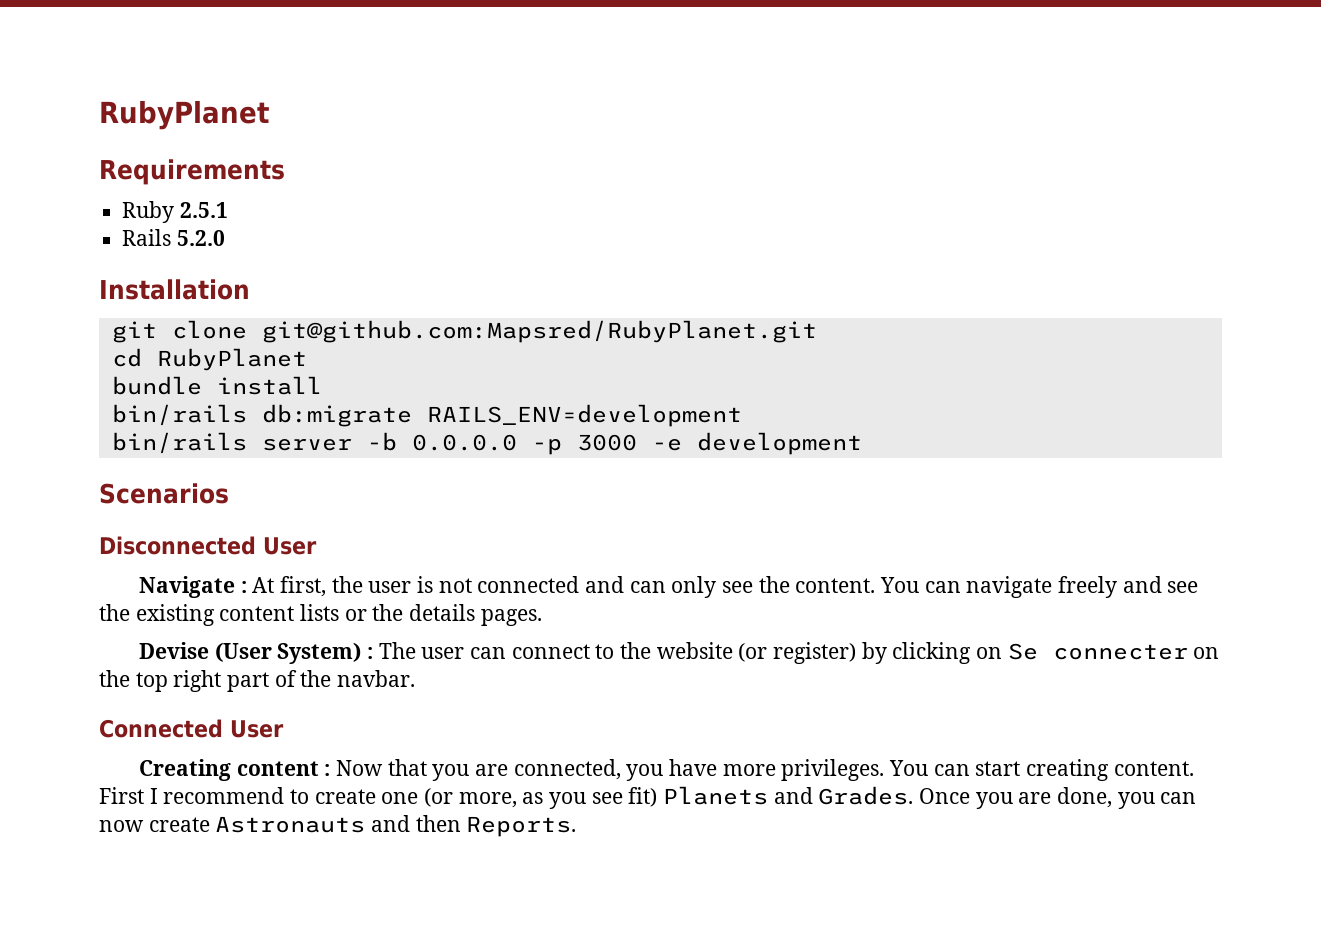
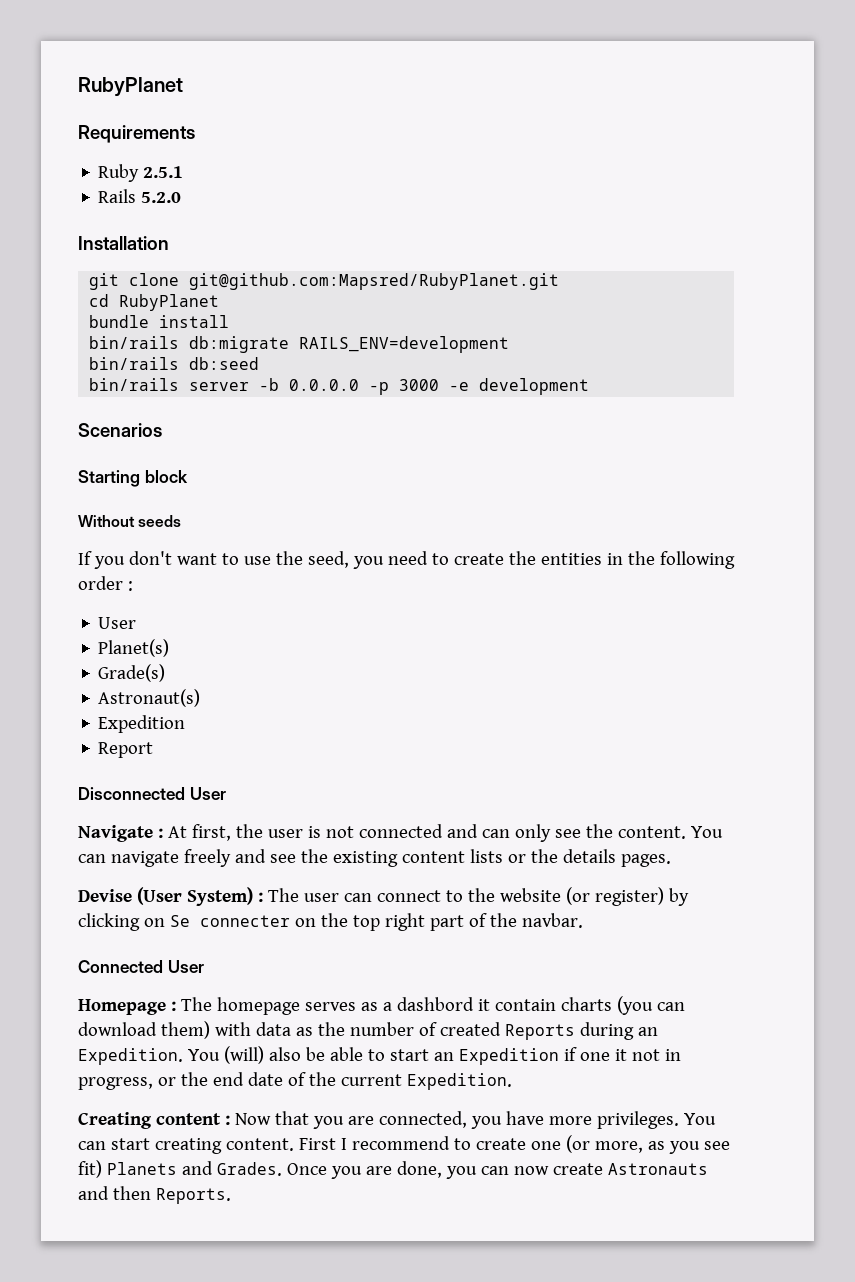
(742, 415) none -> [89,357,260,370] // bin/rails db:seed
(229, 493) none -> [78,470,188,487] [78,515,182,527] [78,551,735,569] [78,576,133,591] [98,617,137,629] [98,639,170,657] [98,664,166,682] [98,689,201,707] [98,715,186,733] [98,742,154,758] // Starting block // Without seeds // If you don't want to use the seed, you need to create the entities in the following order : // User // Planet(s) // Grade(s) // Astronaut(s) // Expedition // Report
(284, 729) none -> [78,996,685,1015] [78,1021,658,1040] [78,1046,681,1065] [78,1072,512,1090] // Homepage : The homepage serves as a dashbord it contain charts (you can download them) with data as the number of created Reports during an Expedition. You (will) also be able to start an Expedition if one it not in progress, or the end date of the current Expedition.

